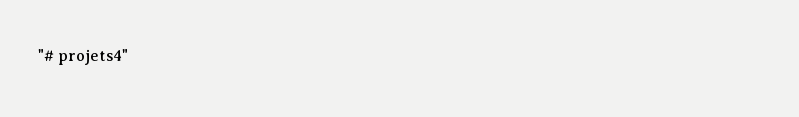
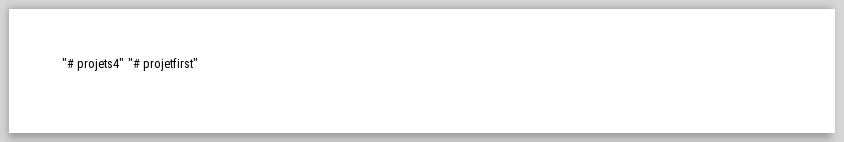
(129, 57) none -> [127,58,199,71] "# projetfirst"

